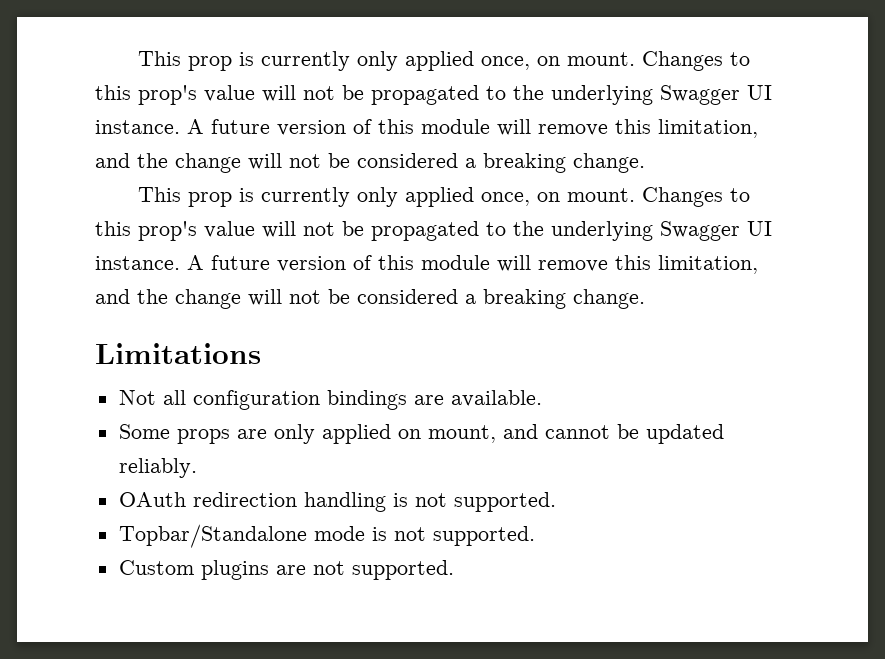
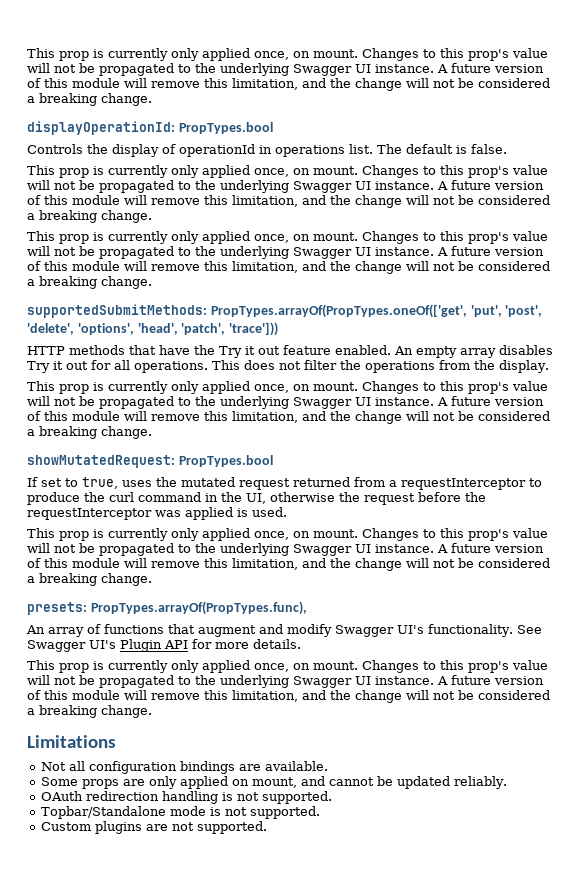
(645, 163) none -> [27,121,273,135] [27,144,507,157] [27,165,548,178] [27,180,544,193] [27,195,550,208] [27,210,152,223] // displayOperationId: PropTypes.bool // Controls the display of operationId in operations list. The default is false. // This prop is currently only applied once, on mount. Changes to this prop's value will not be propagated to the underlying Swagger UI instance. A future version of this module will remove this limitation, and the change will not be considered a breaking change.
(645, 299) none -> [27,304,543,318] [27,322,279,336] [27,345,553,358] [27,360,549,373] [27,381,548,394] [27,396,544,409] [27,411,550,424] [27,426,152,439] [27,455,273,468] [27,477,542,490] [27,492,486,505] [27,507,287,520] [27,528,548,541] [27,543,544,556] [27,558,550,571] [27,573,152,586] [27,601,307,615] [26,624,542,637] [27,639,301,652] [27,660,548,673] [27,675,544,688] [27,690,550,703] [27,705,152,718] // supportedSubmitMethods: PropTypes.arrayOf(PropTypes.oneOf(['get', 'put', 'post', 'delete', 'options', 'head', 'patch', 'trace'])) // HTTP methods that have the Try it out feature enabled. An empty array disables Try it out for all operations. This does not filter the operations from the display. // This prop is currently only applied once, on mount. Changes to this prop's value will not be propagated to the underlying Swagger UI instance. A future version of this module will remove this limitation, and the change will not be considered a breaking change. // showMutatedRequest: PropTypes.bool // If set to true, uses the mutated request returned from a requestInterceptor to produce the curl command in the UI, otherwise the request before the requestInterceptor was applied is used. // This prop is currently only applied once, on mount. Changes to this prop's value will not be propagated to the underlying Swagger UI instance. A future version of this module will remove this limitation, and the change will not be considered a breaking change. // presets: PropTypes.arrayOf(PropTypes.func), // An array of functions that augment and modify Swagger UI's functionality. See Swagger UI's Plugin API for more details. // This prop is currently only applied once, on mount. Changes to this prop's value will not be propagated to the underlying Swagger UI instance. A future version of this module will remove this limitation, and the change will not be considered a breaking change.

